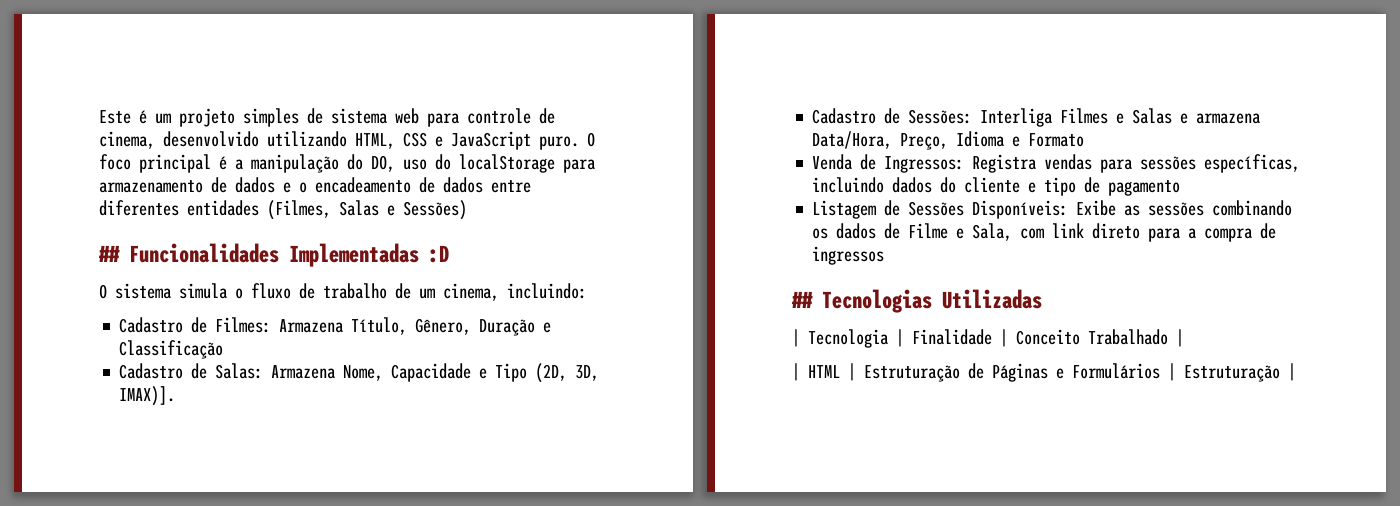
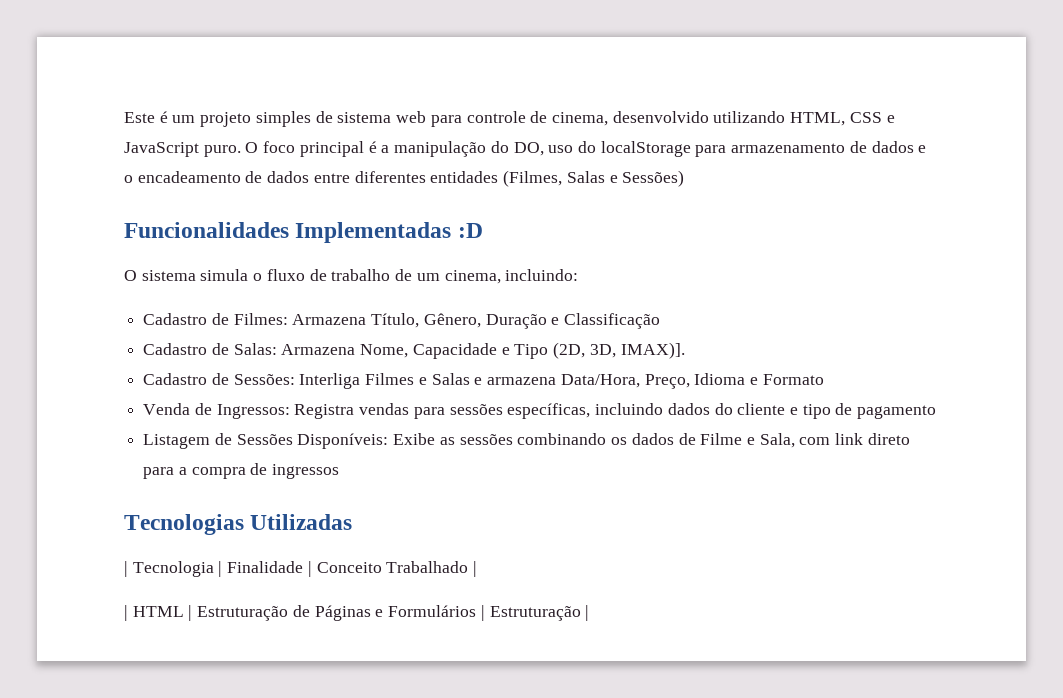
[98,245,120,262] ## -> (685, 178) none
[791,291,813,308] ## -> (340, 471) none

